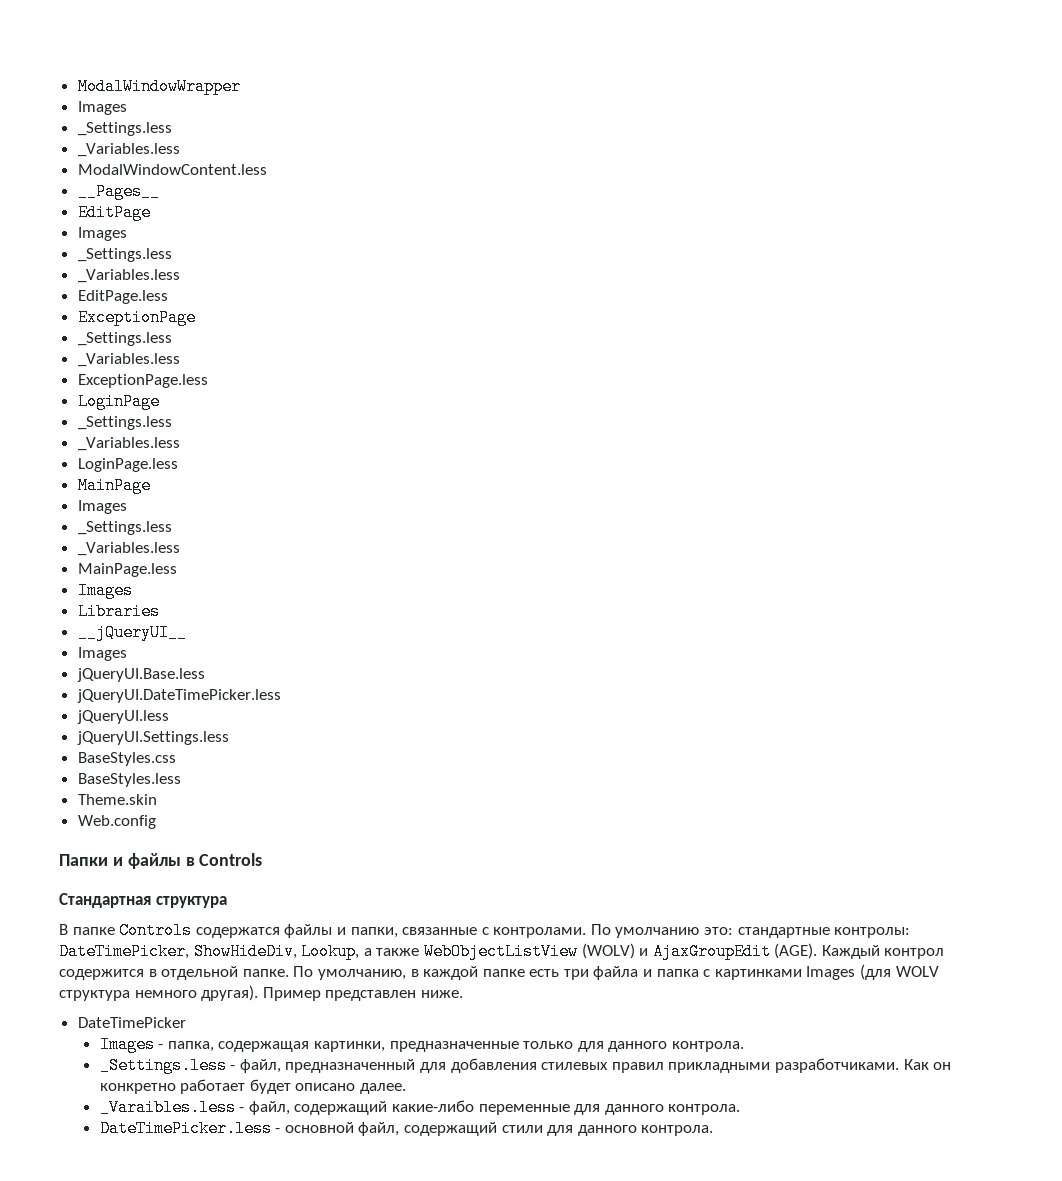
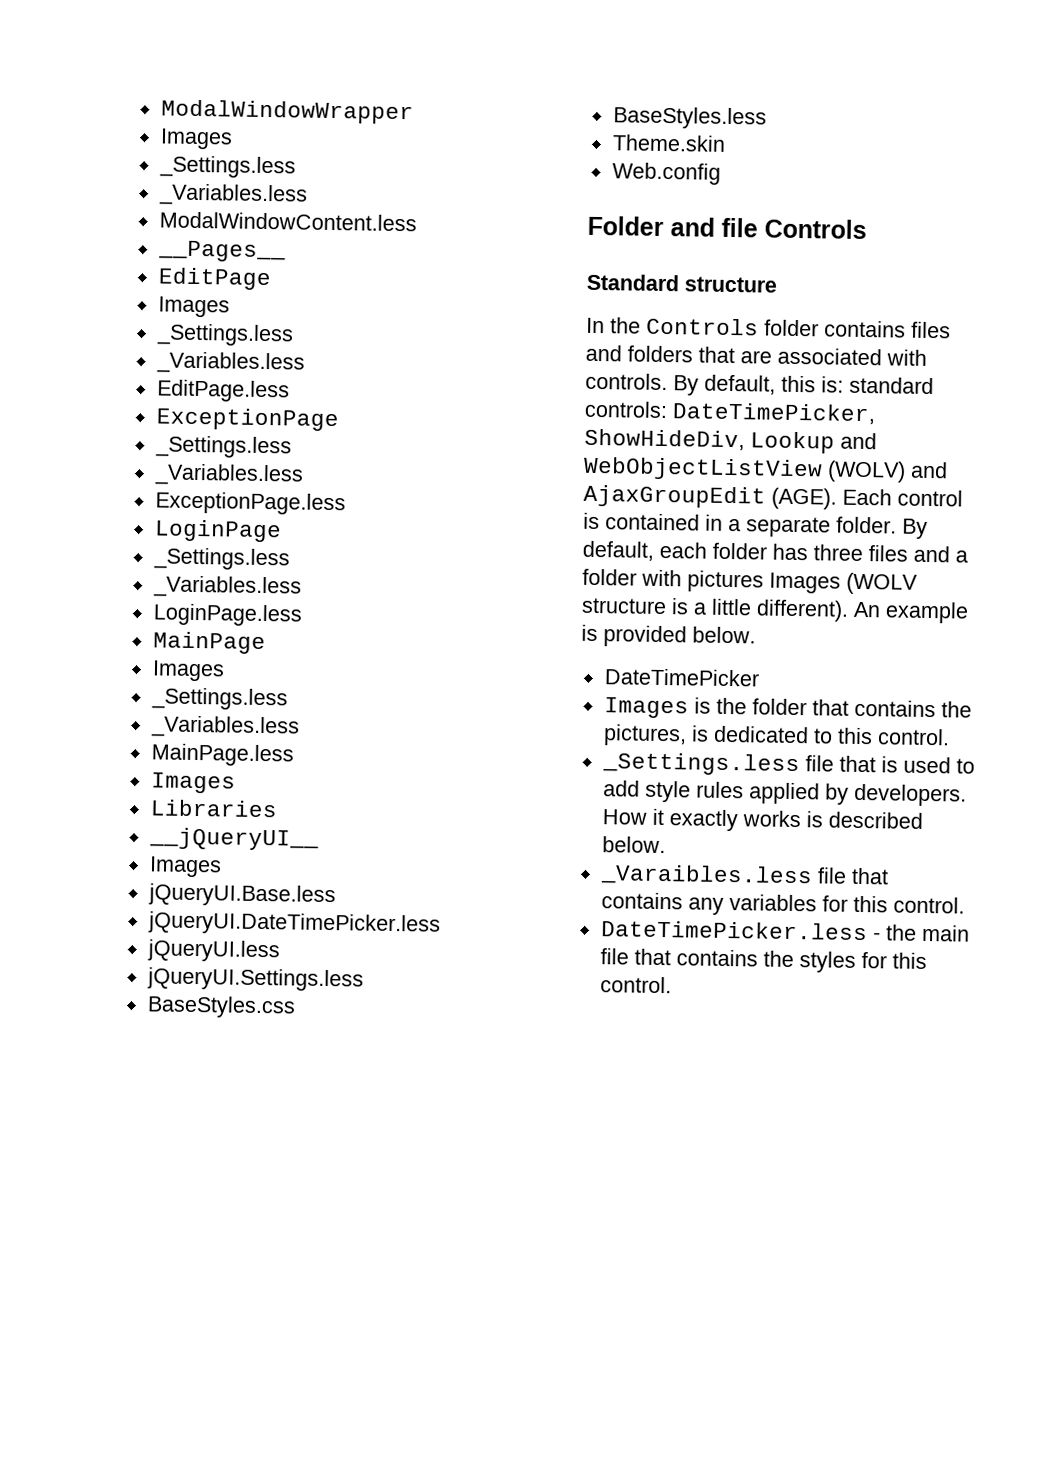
[59,853,263,869] [59,893,227,908] [59,922,911,939] [59,943,420,960] Папки и файлы в Controls // Стандартная структура // В папке Controls содержатся файлы и папки, связанные с контролами. По умолчанию это: стандартные контролы: DateTimePicker, ShowHideDiv, Lookup, а также -> [587,215,867,240] [586,273,777,293] [586,317,951,339] [585,344,927,366] [585,372,934,396] [584,400,876,425] [584,428,877,454] Folder and file Controls // Standard structure // In the Controls folder contains files and folders that are associated with controls. By default, this is: standard controls: DateTimePicker, ShowHideDiv, Lookup and
[639,948,649,956] и -> [910,461,948,479] and
[821,945,945,959] [59,964,939,980] [59,985,463,1001] [77,1017,186,1028] [99,1036,744,1053] [99,1057,952,1074] [99,1079,407,1094] [99,1099,741,1116] [99,1120,714,1137] Каждый контрол содержится в отдельной папке. По умолчанию, в каждой папке есть три файла и папка с картинками Images (для WOLV структура немного другая). Пример представлен ниже. // DateTimePicker // Images - папка, содержащая картинки, предназначенные только для данного контрола. // _Settings.less - файл, предназначенный для добавления стилевых правил прикладными разработчиками. Как он конкретно работает будет описано далее. // _Varaibles.less - файл, содержащий какие-либо переменные для данного контрола. // DateTimePicker.less - основной файл, содержащий стили для данного контрола. -> [842,488,963,507] [583,512,928,539] [582,540,968,563] [582,568,918,595] [581,597,969,624] [581,624,756,648] [603,668,760,687] [603,697,972,719] [602,724,950,747] [601,752,975,777] [602,780,967,807] [601,808,923,832] [601,836,666,854] [599,864,889,887] [600,892,965,915] [600,920,970,942] [599,948,927,973] [599,976,672,994] Each control is contained in a separate folder. By default, each folder has three files and a folder with pictures Images (WOLV structure is a little different). An example is provided below. // DateTimePicker // Images is the folder that contains the pictures, is dedicated to this control. // _Settings.less file that is used to add style rules applied by developers. How it exactly works is described below. // _Varaibles.less file that contains any variables for this control. // DateTimePicker.less - the main file that contains the styles for this control.

